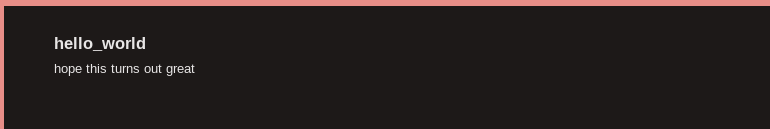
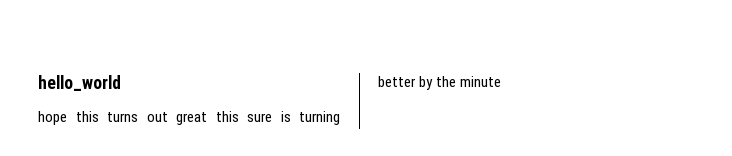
(195, 70) none -> [215,111,340,125] [378,76,502,90] this sure is turning better by the minute

